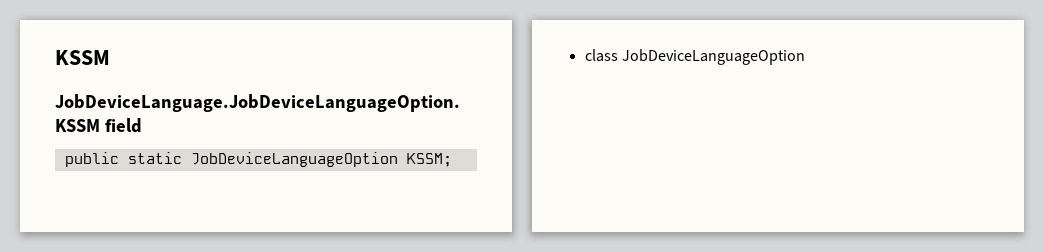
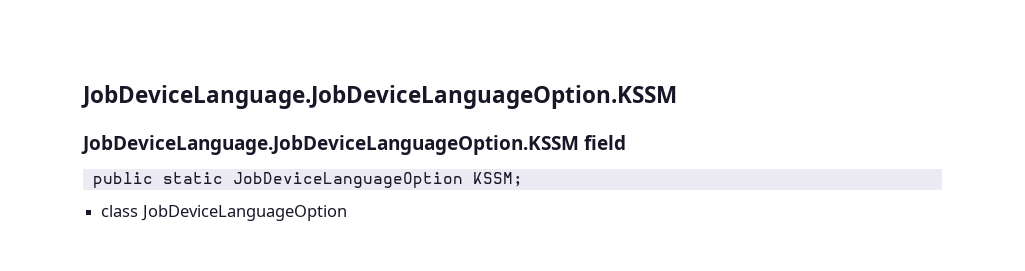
[55,50,110,65] KSSM -> [81,85,677,109] JobDeviceLanguage.JobDeviceLanguageOption.KSSM

